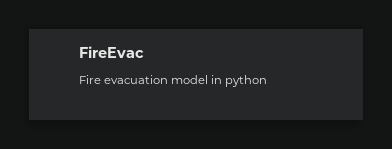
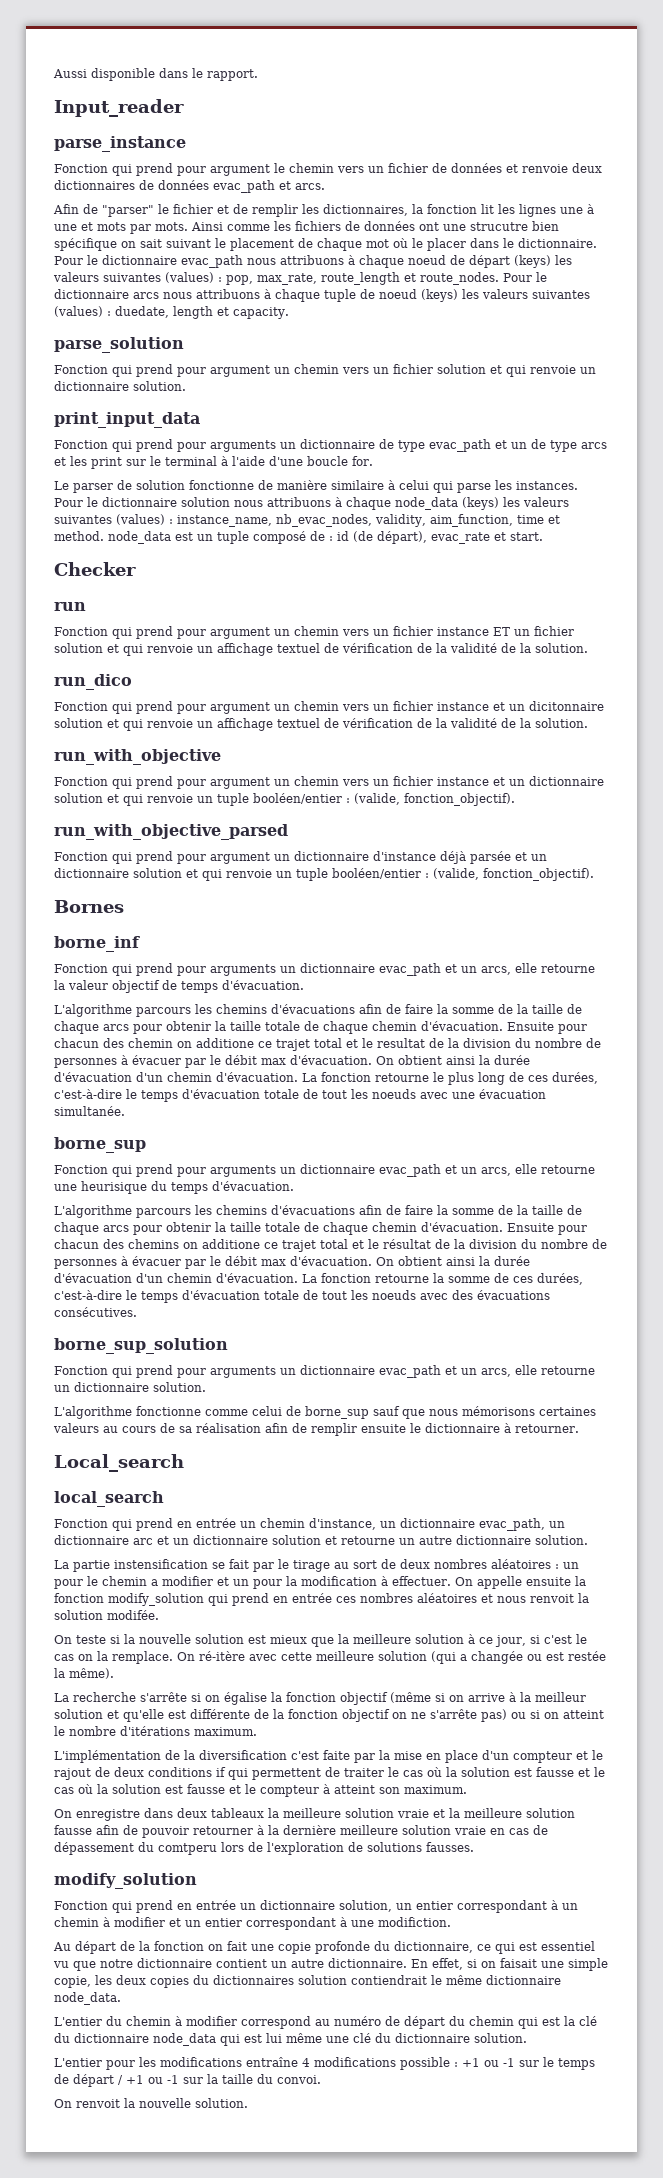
[79,46,144,58] [79,75,268,87] FireEvac // Fire evacuation model in python -> [53,68,258,81] [54,99,184,117] [54,136,186,152] [54,163,602,176] [54,180,325,193] [53,204,594,217] [54,221,559,234] [54,238,597,251] [54,255,572,268] [53,272,547,285] [54,289,590,302] [54,306,289,319] [54,337,184,353] [54,364,596,377] [54,381,186,391] [54,412,200,428] [54,439,607,452] [54,456,373,469] [54,480,578,493] [54,497,569,510] [54,514,560,527] [54,531,543,544] [54,562,136,576] [54,602,86,611] [54,626,574,639] [54,643,588,656] [54,674,132,690] [54,701,604,714] [54,718,588,731] [54,749,221,765] [54,776,604,789] [54,793,515,806] [54,824,288,840] [54,851,547,864] [54,868,594,881] [54,900,124,913] [54,936,140,952] [54,963,595,976] [54,980,304,993] [54,1004,582,1017] [54,1021,587,1034] [54,1038,601,1051] [54,1055,530,1068] [54,1072,598,1085] [54,1089,546,1102] [54,1106,125,1116] [54,1137,146,1153] [54,1164,595,1177] [54,1181,294,1194] [54,1205,582,1218] [54,1222,587,1235] [54,1239,607,1252] [54,1256,530,1269] [54,1273,583,1285] [54,1290,550,1303] [54,1307,137,1317] [54,1338,228,1354] [54,1365,595,1378] [54,1382,206,1392] [54,1406,596,1419] [53,1423,579,1436] [54,1454,184,1472] [54,1491,164,1507] [54,1518,565,1531] [54,1535,588,1545] [54,1559,579,1572] [54,1576,586,1589] [54,1593,589,1606] [54,1610,159,1620] [54,1634,587,1647] [54,1651,606,1664] [54,1668,114,1679] [54,1692,586,1705] [54,1709,604,1722] [54,1726,257,1736] [54,1750,603,1763] [54,1767,605,1780] [54,1784,467,1797] [54,1808,575,1821] [54,1825,548,1838] [54,1842,474,1855] [54,1873,197,1889] [54,1900,578,1913] [54,1917,451,1930] [53,1941,595,1954] [53,1958,608,1971] [54,1975,561,1988] [54,1992,121,2005] [54,2016,597,2029] [54,2033,527,2046] [54,2057,595,2070] [54,2074,321,2087] [54,2098,248,2108] Aussi disponible dans le rapport. // Input_reader // parse_instance // Fonction qui prend pour argument le chemin vers un fichier de données et renvoie deux dictionnaires de données evac_path et arcs. // Afin de "parser" le fichier et de remplir les dictionnaires, la fonction lit les lignes une à une et mots par mots. Ainsi comme les fichiers de données ont une strucutre bien spécifique on sait suivant le placement de chaque mot où le placer dans le dictionnaire. Pour le dictionnaire evac_path nous attribuons à chaque noeud de départ (keys) les valeurs suivantes (values) : pop, max_rate, route_length et route_nodes. Pour le dictionnaire arcs nous attribuons à chaque tuple de noeud (keys) les valeurs suivantes (values) : duedate, length et capacity. // parse_solution // Fonction qui prend pour argument un chemin vers un fichier solution et qui renvoie un dictionnaire solution. // print_input_data // Fonction qui prend pour arguments un dictionnaire de type evac_path et un de type arcs et les print sur le terminal à l'aide d'une boucle for. // Le parser de solution fonctionne de manière similaire à celui qui parse les instances. Pour le dictionnaire solution nous attribuons à chaque node_data (keys) les valeurs suivantes (values) : instance_name, nb_evac_nodes, validity, aim_function, time et method. node_data est un tuple composé de : id (de départ), evac_rate et start. // Checker // run // Fonction qui prend pour argument un chemin vers un fichier instance ET un fichier solution et qui renvoie un affichage textuel de vérification de la validité de la solution. // run_dico // Fonction qui prend pour argument un chemin vers un fichier instance et un dicitonnaire solution et qui renvoie un affichage textuel de vérification de la validité de la solution. // run_with_objective // Fonction qui prend pour argument un chemin vers un fichier instance et un dictionnaire solution et qui renvoie un tuple booléen/entier : (valide, fonction_objectif). // run_with_objective_parsed // Fonction qui prend pour argument un dictionnaire d'instance déjà parsée et un dictionnaire solution et qui renvoie un tuple booléen/entier : (valide, fonction_objectif). // Bornes // borne_inf // Fonction qui prend pour arguments un dictionnaire evac_path et un arcs, elle retourne la valeur objectif de temps d'évacuation. // L'algorithme parcours les chemins d'évacuations afin de faire la somme de la taille de chaque arcs pour obtenir la taille totale de chaque chemin d'évacuation. Ensuite pour chacun des chemin on additione ce trajet total et le resultat de la division du nombre de personnes à évacuer par le débit max d'évacuation. On obtient ainsi la durée d'évacuation d'un chemin d'évacuation. La fonction retourne le plus long de ces durées, c'est-à-dire le temps d'évacuation totale de tout les noeuds avec une évacuation simultanée. // borne_sup // Fonction qui prend pour arguments un dictionnaire evac_path et un arcs, elle retourne une heurisique du temps d'évacuation. // L'algorithme parcours les chemins d'évacuations afin de faire la somme de la taille de chaque arcs pour obtenir la taille totale de chaque chemin d'évacuation. Ensuite pour chacun des chemins on additione ce trajet total et le résultat de la division du nombre de personnes à évacuer par le débit max d'évacuation. On obtient ainsi la durée d'évacuation d'un chemin d'évacuation. La fonction retourne la somme de ces durées, c'est-à-dire le temps d'évacuation totale de tout les noeuds avec des évacuations consécutives. // borne_sup_solution // Fonction qui prend pour arguments un dictionnaire evac_path et un arcs, elle retourne un dictionnaire solution. // L'algorithme fonctionne comme celui de borne_sup sauf que nous mémorisons certaines valeurs au cours de sa réalisation afin de remplir ensuite le dictionnaire à retourner. // Local_search // local_search // Fonction qui prend en entrée un chemin d'instance, un dictionnaire evac_path, un dictionnaire arc et un dictionnaire solution et retourne un autre dictionnaire solution. // La partie instensification se fait par le tirage au sort de deux nombres aléatoires : un pour le chemin a modifier et un pour la modification à effectuer. On appelle ensuite la fonction modify_solution qui prend en entrée ces nombres aléatoires et nous renvoit la solution modifée. // On teste si la nouvelle solution est mieux que la meilleure solution à ce jour, si c'est le cas on la remplace. On ré-itère avec cette meilleure solution (qui a changée ou est restée la même). // La recherche s'arrête si on égalise la fonction objectif (même si on arrive à la meilleur solution et qu'elle est différente de la fonction objectif on ne s'arrête pas) ou si on atteint le nombre d'itérations maximum. // L'implémentation de la diversification c'est faite par la mise en place d'un compteur et le rajout de deux conditions if qui permettent de traiter le cas où la solution est fausse et le cas où la solution est fausse et le compteur à atteint son maximum. // On enregistre dans deux tableaux la meilleure solution vraie et la meilleure solution fausse afin de pouvoir retourner à la dernière meilleure solution vraie en cas de dépassement du comtperu lors de l'exploration de solutions fausses. // modify_solution // Fonction qui prend en entrée un dictionnaire solution, un entier correspondant à un chemin à modifier et un entier correspondant à une modifiction. // Au départ de la fonction on fait une copie profonde du dictionnaire, ce qui est essentiel vu que notre dictionnaire contient un autre dictionnaire. En effet, si on faisait une simple copie, les deux copies du dictionnaires solution contiendrait le même dictionnaire node_data. // L'entier du chemin à modifier correspond au numéro de départ du chemin qui est la clé du dictionnaire node_data qui est lui même une clé du dictionnaire solution. // L'entier pour les modifications entraîne 4 modifications possible : +1 ou -1 sur le temps de départ / +1 ou -1 sur la taille du convoi. // On renvoit la nouvelle solution.

